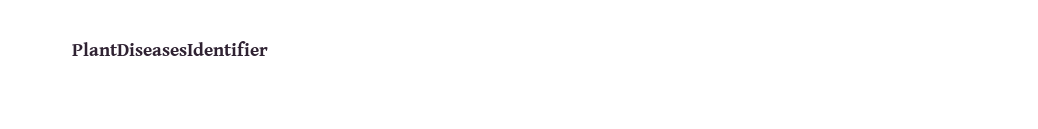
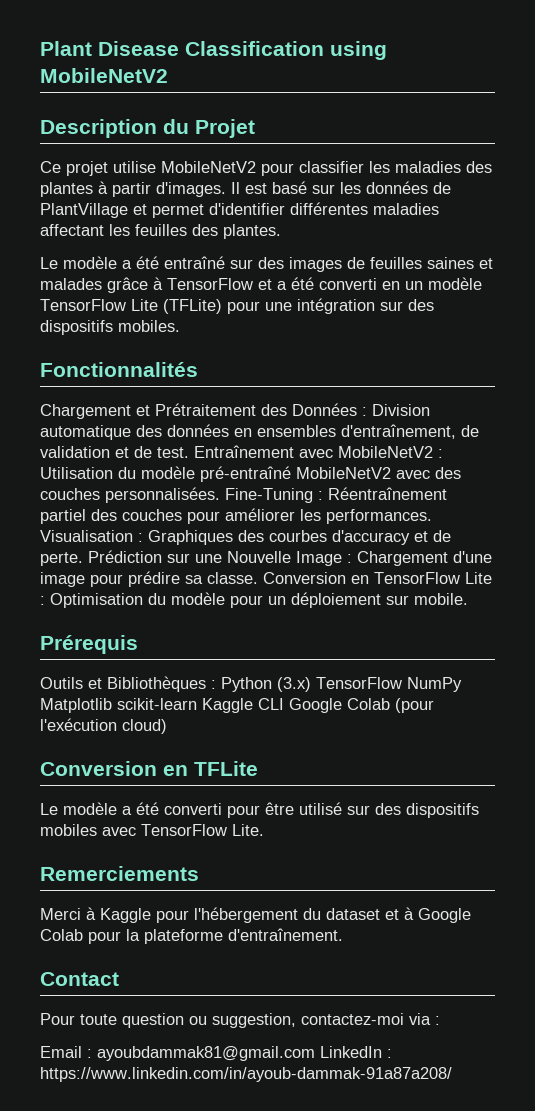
[72,41,268,56] PlantDiseasesIdentifier -> [40,41,387,60] [40,68,168,83] [40,119,255,138] [40,161,492,176] [40,181,451,197] [40,202,439,218] [40,224,281,239] [40,256,493,272] [40,277,482,293] [40,298,434,314] [40,320,180,335] [40,362,198,377] [40,403,430,419] [40,424,479,440] [40,445,443,458] [40,466,461,482] [40,487,447,503] [40,508,432,524] [40,530,451,545] [40,550,492,566] [40,571,492,587] [40,592,468,608] [40,635,138,654] [40,676,462,692] [40,698,434,713] [40,718,167,734] [40,761,258,776] [40,802,479,818] [40,824,264,836] [40,866,199,881] [40,907,471,923] [40,928,343,944] [40,972,119,986] [40,1013,440,1028] [40,1046,392,1061] [40,1067,452,1082] Plant Disease Classification using MobileNetV2 // Description du Projet // Ce projet utilise MobileNetV2 pour classifier les maladies des plantes à partir d'images. Il est basé sur les données de PlantVillage et permet d'identifier différentes maladies affectant les feuilles des plantes. // Le modèle a été entraîné sur des images de feuilles saines et malades grâce à TensorFlow et a été converti en un modèle TensorFlow Lite (TFLite) pour une intégration sur des dispositifs mobiles. // Fonctionnalités // Chargement et Prétraitement des Données : Division automatique des données en ensembles d'entraînement, de validation et de test. Entraînement avec MobileNetV2 : Utilisation du modèle pré-entraîné MobileNetV2 avec des couches personnalisées. Fine-Tuning : Réentraînement partiel des couches pour améliorer les performances. Visualisation : Graphiques des courbes d'accuracy et de perte. Prédiction sur une Nouvelle Image : Chargement d'une image pour prédire sa classe. Conversion en TensorFlow Lite : Optimisation du modèle pour un déploiement sur mobile. // Prérequis // Outils et Bibliothèques : Python (3.x) TensorFlow NumPy Matplotlib scikit-learn Kaggle CLI Google Colab (pour l'exécution cloud) // Conversion en TFLite // Le modèle a été converti pour être utilisé sur des dispositifs mobiles avec TensorFlow Lite. // Remerciements // Merci à Kaggle pour l'hébergement du dataset et à Google Colab pour la plateforme d'entraînement. // Contact // Pour toute question ou suggestion, contactez-moi via : // Email : ayoubdammak81@gmail.com LinkedIn : https://www.linkedin.com/in/ayoub-dammak-91a87a208/

